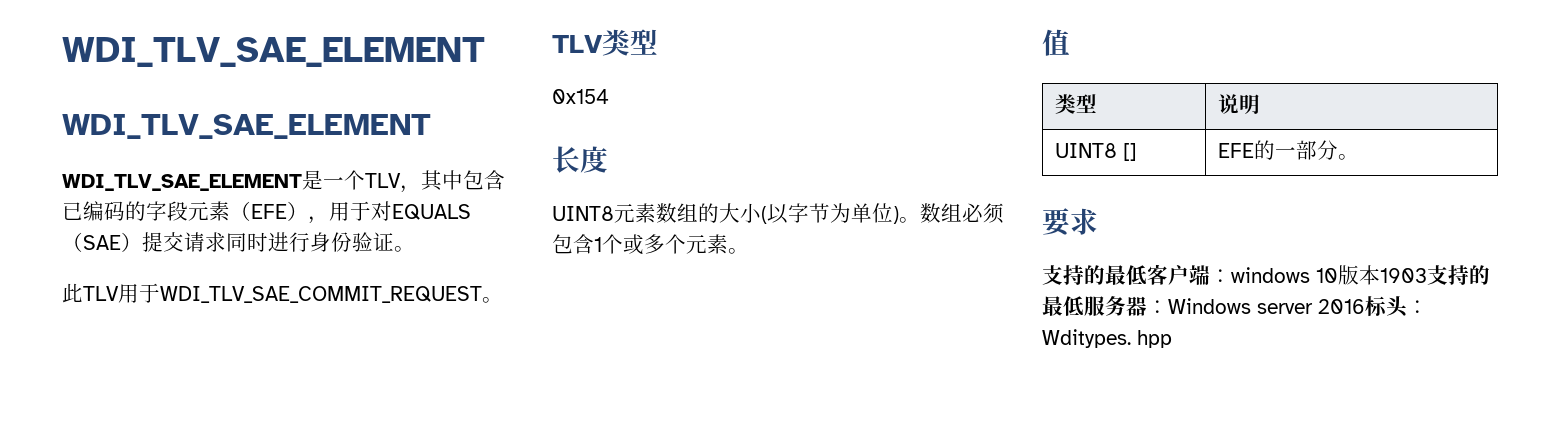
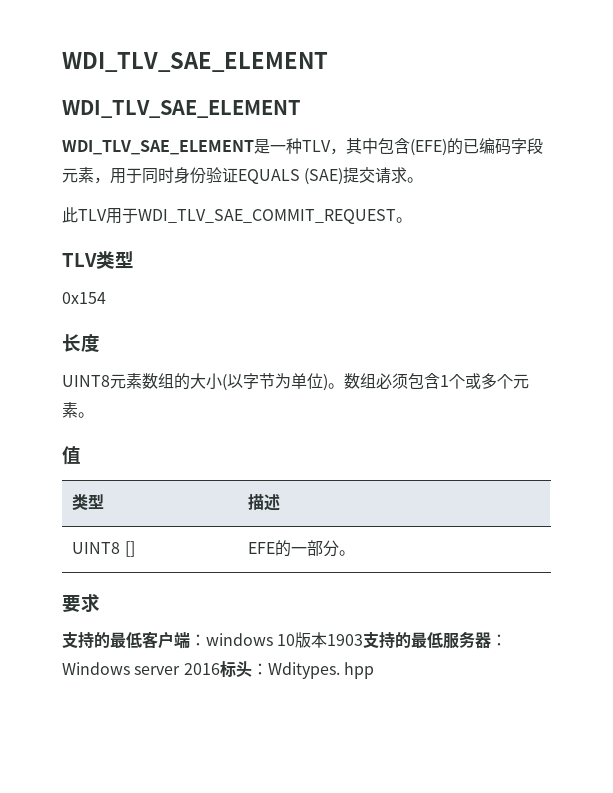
[344,170,365,190] 个 -> [286,138,302,154] 种
[62,201,471,224] [62,232,394,252] 已编码的字段元素（EFE），用于对EQUALS（SAE）提交请求同时进行身份验证 -> [410,138,543,156] [62,167,408,185] (EFE)的已编码字段元素，用于同时身份验证EQUALS (SAE)提交请求
[1218,94,1261,114] 说明 -> [248,494,281,511] 描述

